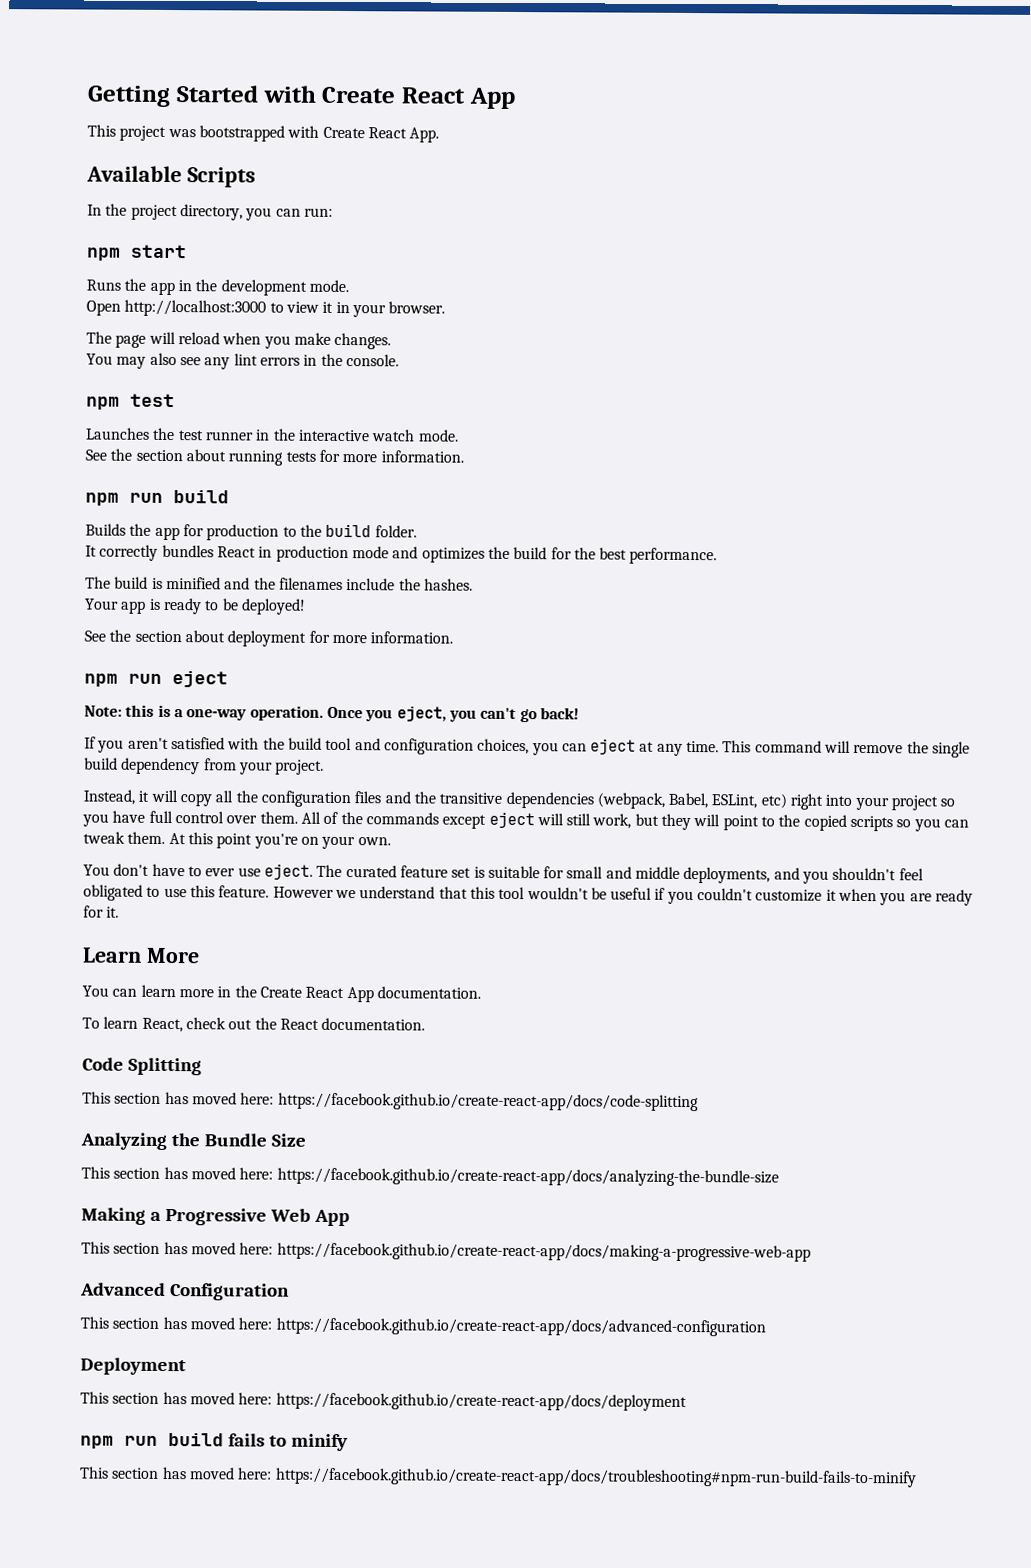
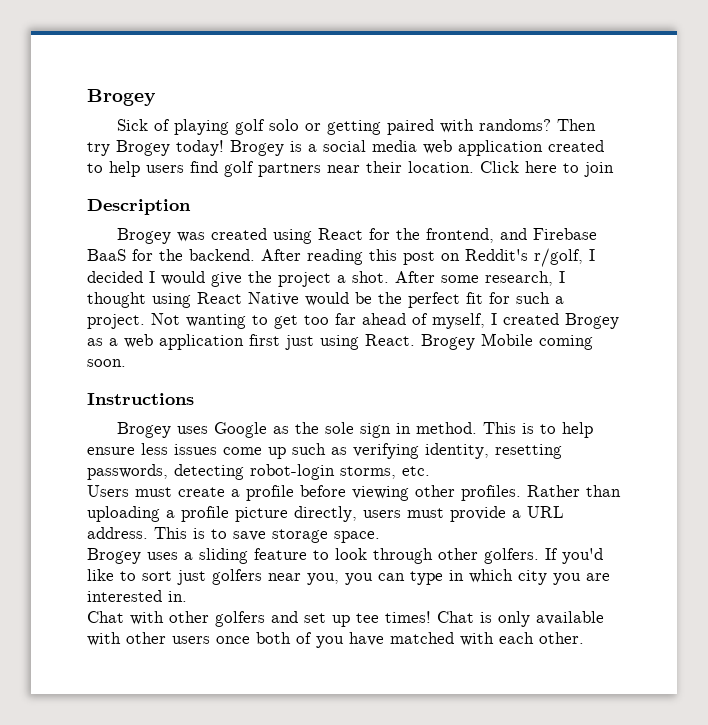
[87,85,516,109] [87,124,440,143] [86,165,256,188] [87,203,333,221] [87,244,187,261] [86,278,349,296] [86,299,446,318] [86,331,392,350] [86,352,399,370] [86,393,175,410] [85,427,459,442] [85,448,464,466] [85,490,229,506] [85,523,417,541] [85,544,718,565] [85,576,473,591] [84,597,306,615] [84,629,454,647] [84,671,228,688] [84,704,579,723] [84,736,971,758] [84,757,325,775] [83,789,956,811] [82,810,970,832] [83,831,391,850] [83,863,924,884] [83,884,974,906] [83,905,120,918] [82,947,200,964] [82,984,481,1003] [82,1016,426,1033] [82,1057,202,1076] [82,1091,699,1112] [80,1132,306,1150] [81,1166,779,1187] [81,1207,350,1227] [81,1241,811,1262] [80,1282,290,1301] [80,1316,766,1337] [80,1357,186,1376] [80,1391,687,1411] [80,1433,348,1452] [79,1466,917,1488] Getting Started with Create React App // This project was bootstrapped with Create React App. // Available Scripts // In the project directory, you can run: // npm start // Runs the app in the development mode. // Open http://localhost:3000 to view it in your browser. // The page will reload when you make changes. // You may also see any lint errors in the console. // npm test // Launches the test runner in the interactive watch mode. // See the section about running tests for more information. // npm run build // Builds the app for production to the build folder. // It correctly bundles React in production mode and optimizes the build for the best performance. // The build is minified and the filenames include the hashes. // Your app is ready to be deployed! // See the section about deployment for more information. // npm run eject // Note: this is a one-way operation. Once you eject, you can't go back! // If you aren't satisfied with the build tool and configuration choices, you can eject at any time. This command will remove the single build dependency from your project. // Instead, it will copy all the configuration files and the transitive dependencies (webpack, Babel, ESLint, etc) right into your project so you have full control over them. All of the commands except eject will still work, but they will point to the copied scripts so you can tweak them. At this point you're on your own. // You don't have to ever use eject. The curated feature set is suitable for small and middle deployments, and you shouldn't feel obligated to use this feature. However we understand that this tool wouldn't be useful if you couldn't customize it when you are ready for it. // Learn More // You can learn more in the Create React App documentation. // To learn React, check out the React documentation. // Code Splitting // This section has moved here: https://facebook.github.io/create-react-app/docs/code-splitting // Analyzing the Bundle Size // This section has moved here: https://facebook.github.io/create-react-app/docs/analyzing-the-bundle-size // Making a Progressive Web App // This section has moved here: https://facebook.github.io/create-react-app/docs/making-a-progressive-web-app // Advanced Configuration // This section has moved here: https://facebook.github.io/create-react-app/docs/advanced-configuration // Deployment // This section has moved here: https://facebook.github.io/create-react-app/docs/deployment // npm run build fails to minify // This section has moved here: https://facebook.github.io/create-react-app/docs/troubleshooting#npm-run-build-fails-to-minify -> [87,89,156,106] [117,119,597,135] [87,140,604,156] [87,161,614,177] [87,199,191,215] [117,228,598,244] [87,248,595,267] [87,271,565,287] [87,292,564,308] [87,313,619,329] [87,333,593,350] [87,359,126,367] [87,393,194,405] [117,422,594,438] [87,443,562,459] [87,464,430,480] [87,485,621,501] [87,506,564,522] [87,527,380,543] [87,548,603,564] [87,569,610,585] [87,590,187,602] [87,611,604,627] [87,632,584,648] Brogey // Sick of playing golf solo or getting paired with randoms? Then try Brogey today! Brogey is a social media web application created to help users find golf partners near their location. Click here to join // Description // Brogey was created using React for the frontend, and Firebase BaaS for the backend. After reading this post on Reddit's r/golf, I decided I would give the project a shot. After some research, I thought using React Native would be the perfect fit for such a project. Not wanting to get too far ahead of myself, I created Brogey as a web application first just using React. Brogey Mobile coming soon. // Instructions // Brogey uses Google as the sole sign in method. This is to help ensure less issues come up such as verifying identity, resetting passwords, detecting robot-login storms, etc. // Users must create a profile before viewing other profiles. Rather than uploading a profile picture directly, users must provide a URL address. This is to save storage space. // Brogey uses a sliding feature to look through other golfers. If you'd like to sort just golfers near you, you can type in which city you are interested in. // Chat with other golfers and set up tee times! Chat is only available with other users once both of you have matched with each other.

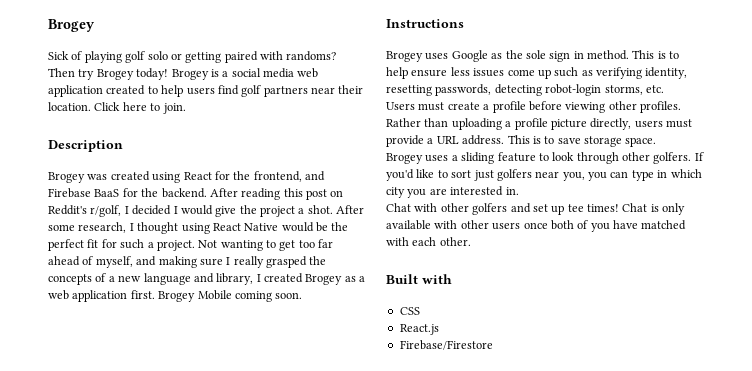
[584,162,614,177] join -> [162,103,186,114] join.
(485, 321) none -> [136,256,327,268] [48,273,254,285] and making sure I really grasped the concepts of a new language and library,
[249,334,415,350] first just using React. -> [130,290,155,299] first.
(584, 638) none -> [386,274,452,284] [399,307,420,315] [399,324,439,335] [399,340,493,350] // Built with // CSS // React.js // Firebase/Firestore

